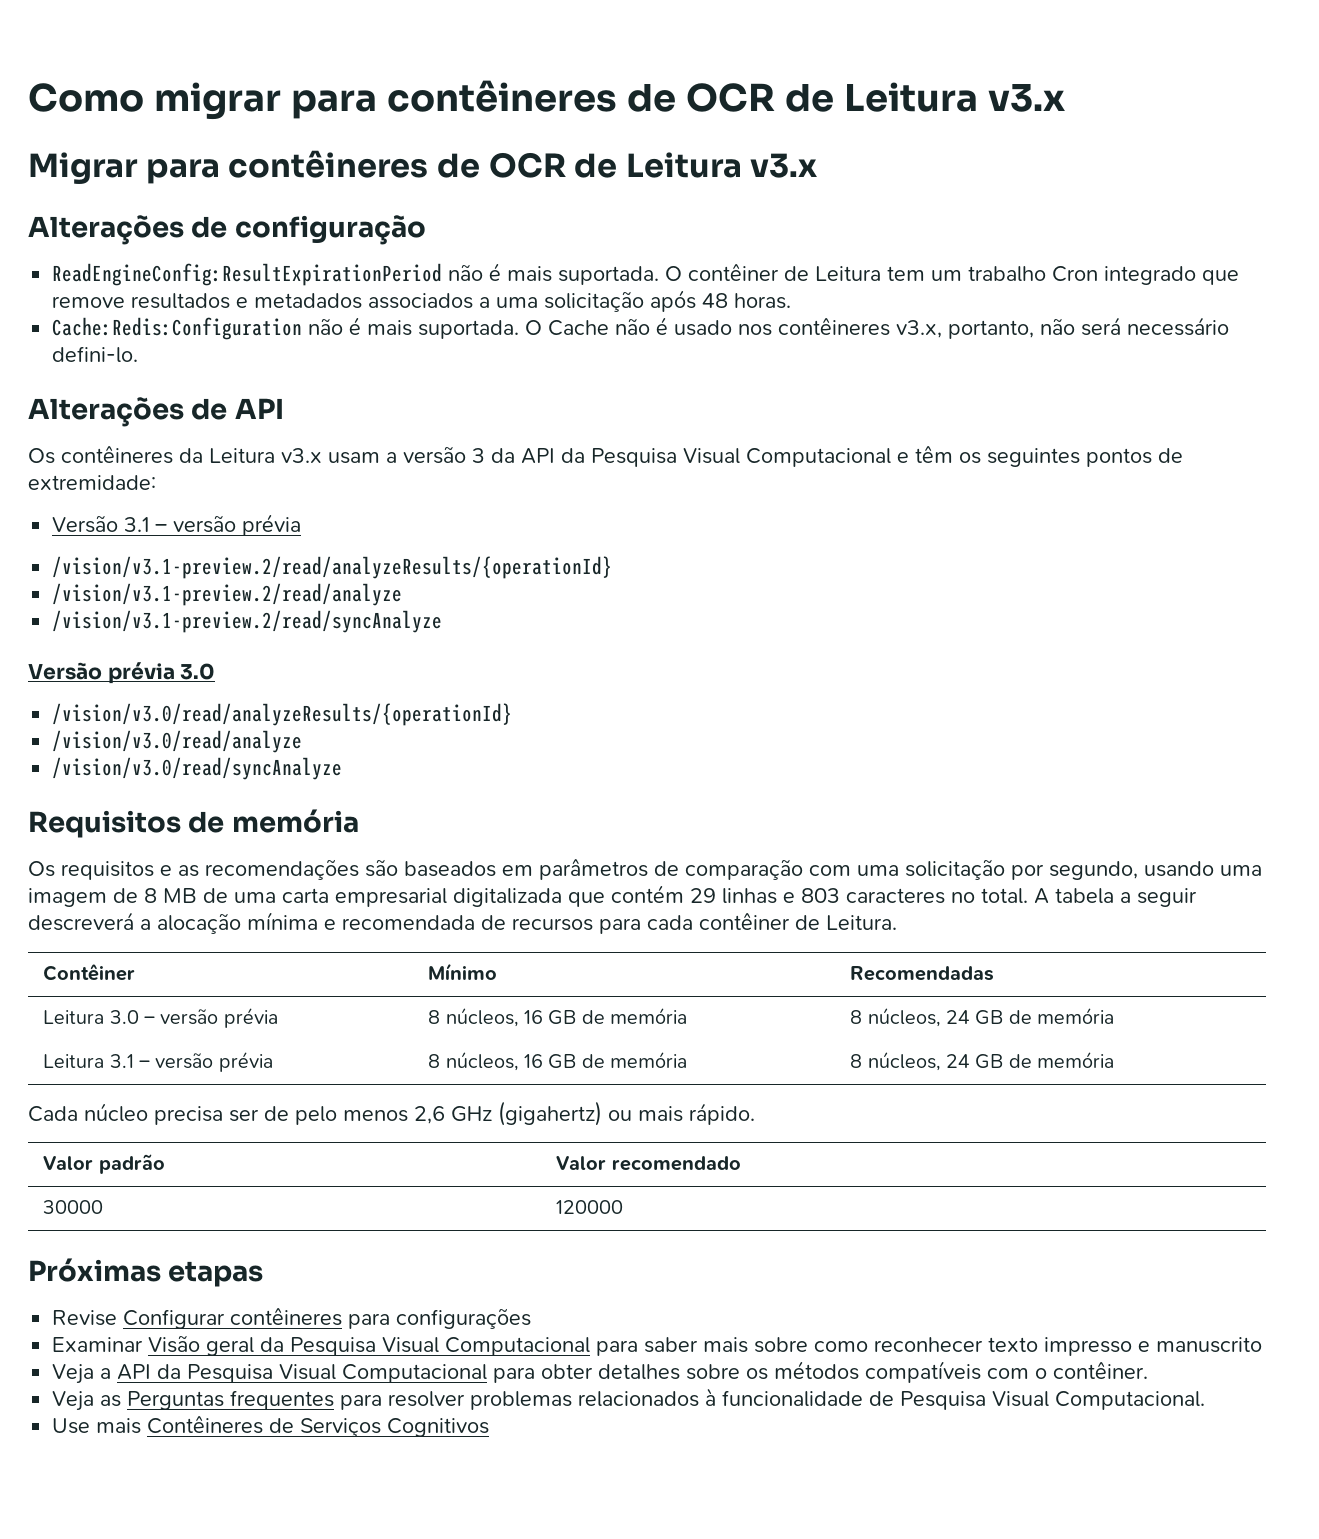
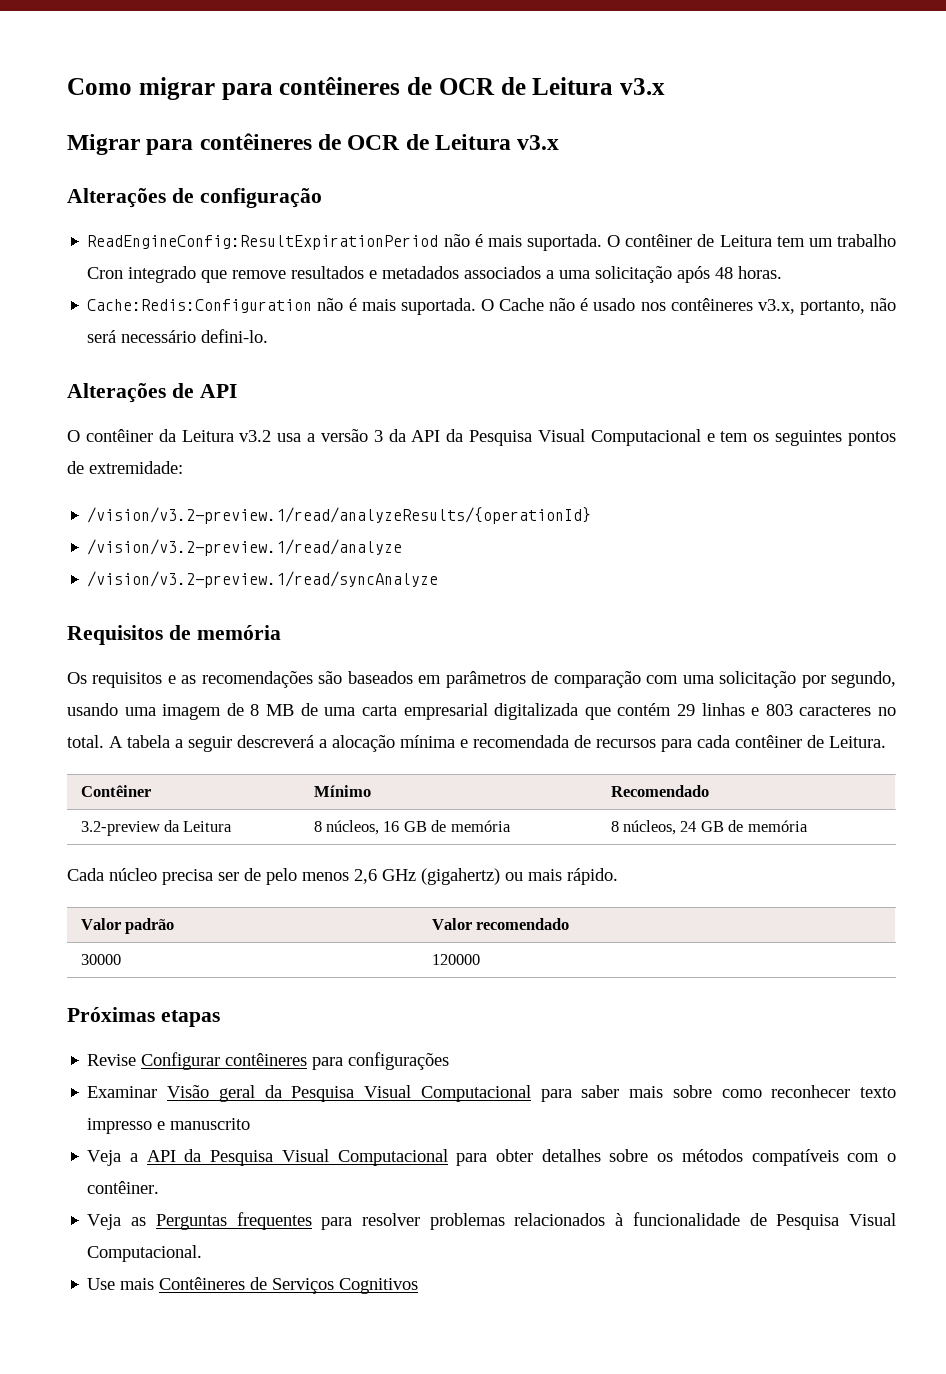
[28,446,380,464] Os contêineres da Leitura v3.x usam -> [67,429,302,442] O contêiner da Leitura v3.2 usa
[915,446,953,463] têm -> [720,431,749,442] tem
[52,514,302,536] [52,556,613,579] [52,583,403,606] [52,610,443,633] [28,662,216,684] [52,703,513,726] [52,730,303,753] [52,757,343,780] Versão 3.1 – versão prévia // /vision/v3.1-preview.2/read/analyzeResults/{operationId} // /vision/v3.1-preview.2/read/analyze // /vision/v3.1-preview.2/read/syncAnalyze // Versão prévia 3.0 // /vision/v3.0/read/analyzeResults/{operationId} // /vision/v3.0/read/analyze // /vision/v3.0/read/syncAnalyze -> [87,507,592,524] [87,539,403,556] [87,571,439,588] /vision/v3.2-preview.1/read/analyzeResults/{operationId} // /vision/v3.2-preview.1/read/analyze // /vision/v3.2-preview.1/read/syncAnalyze
[850,966,995,981] [43,1008,278,1028] [428,1008,688,1027] [850,1008,1115,1027] [43,1052,273,1072] Recomendadas // Leitura 3.0 – versão prévia | 8 núcleos, 16 GB de memória | 8 núcleos, 24 GB de memória // Leitura 3.1 – versão prévia -> [610,785,709,797] [80,820,233,836] Recomendado // 3.2-preview da Leitura

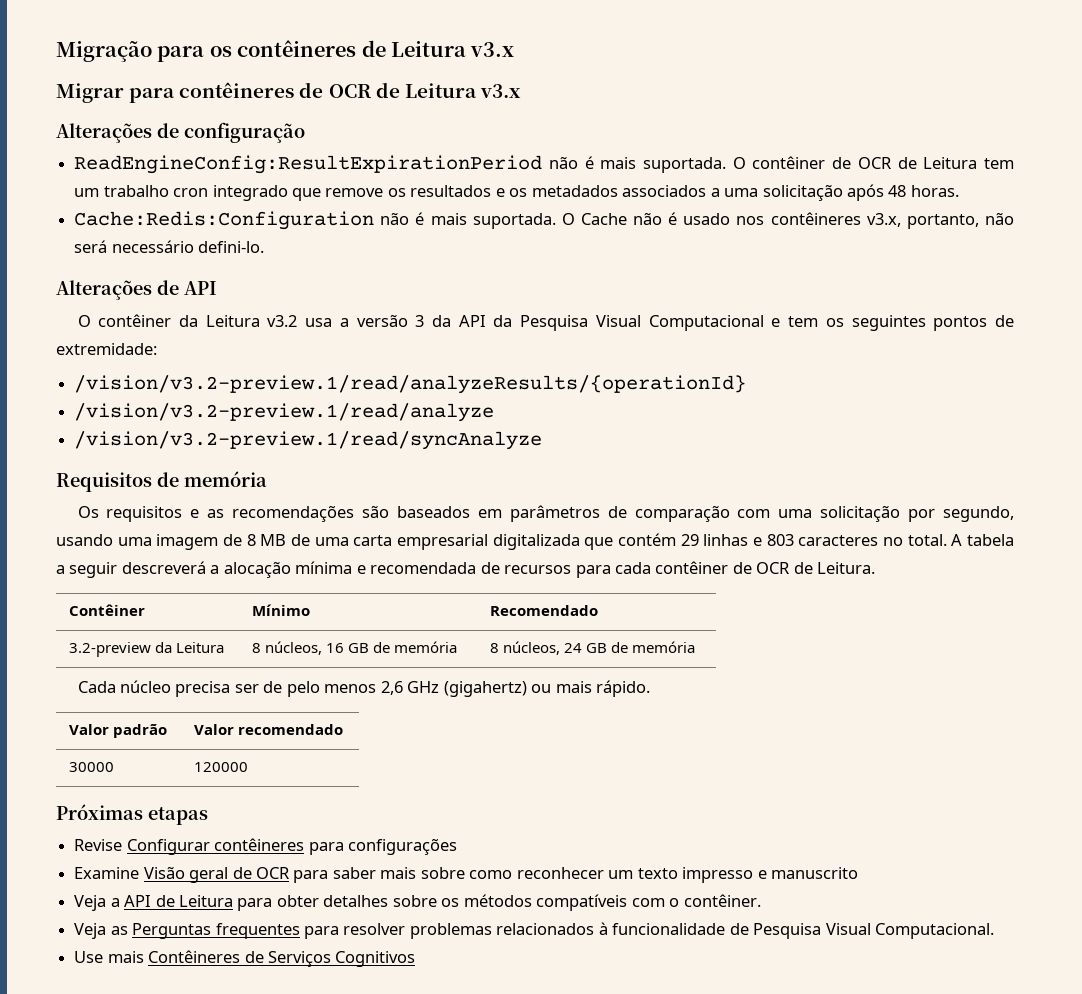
[67,77,495,100] Como migrar para contêineres de OCR -> [56,40,357,62] Migração para os contêineres
(715, 240) none -> [857,157,917,169] OCR de
[87,267,124,279] Cron -> [173,188,209,197] cron
(287, 274) none -> [387,188,406,197] os
(378, 274) none -> [509,188,528,197] os
(824, 741) none -> [756,562,813,574] OCR de
[87,1086,158,1098] Examinar -> [74,867,140,879] Examine
[264,1085,531,1102] da Pesquisa Visual Computacional -> [232,867,290,879] de OCR
(851, 1091) none -> [608,870,634,879] um
[184,1149,448,1166] da Pesquisa Visual Computacional -> [155,895,233,907] de Leitura

